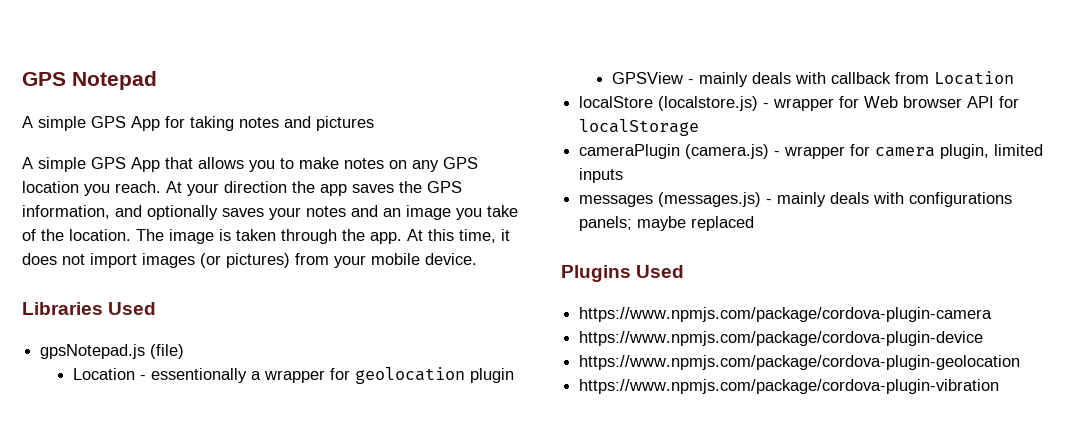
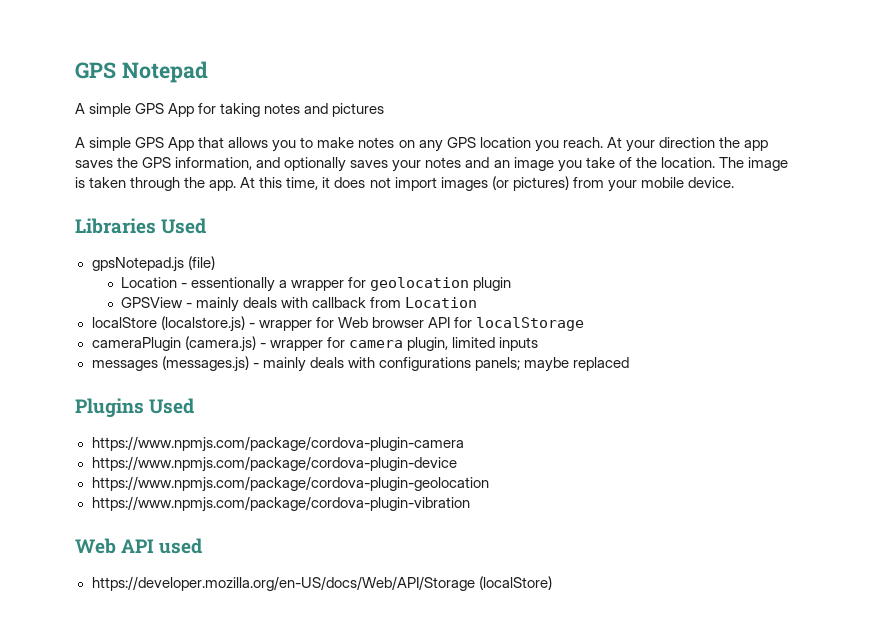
(1000, 386) none -> [75,538,203,554] [91,576,552,591] // Web API used // https://developer.mozilla.org/en-US/docs/Web/API/Storage (localStore)

